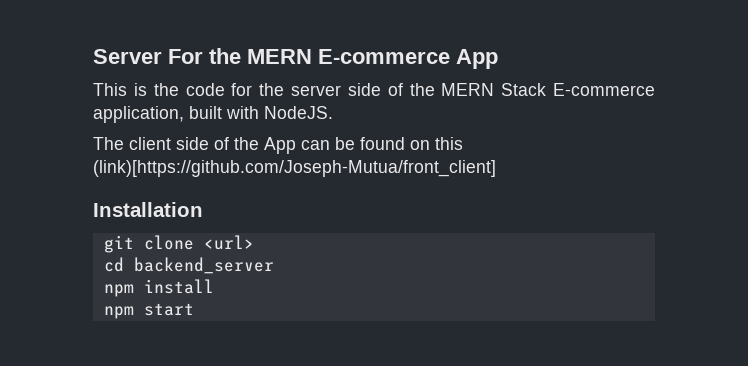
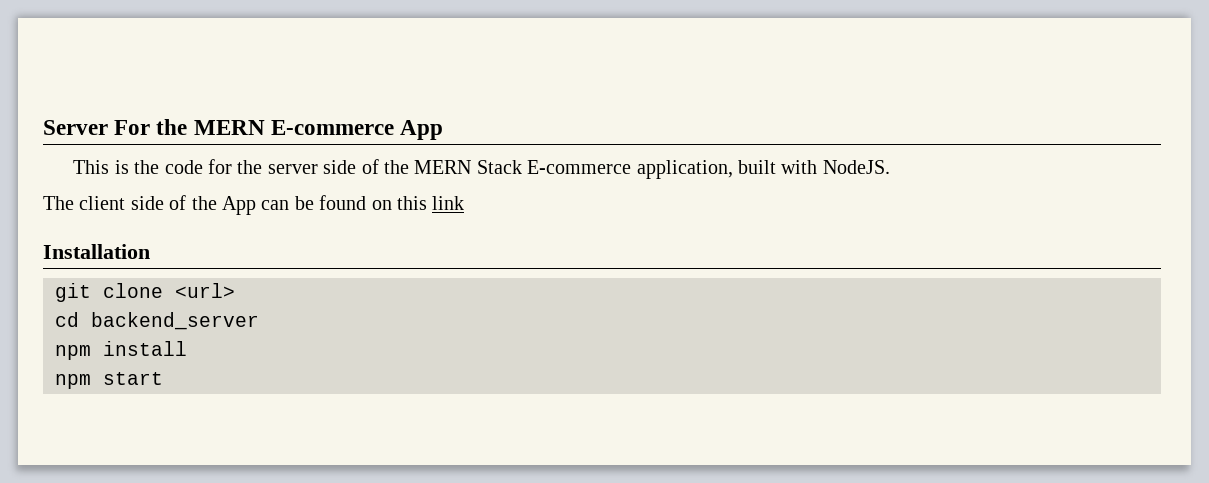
[93,160,496,177] (link)[https://github.com/Joseph-Mutua/front_client] -> [432,196,465,210] link

